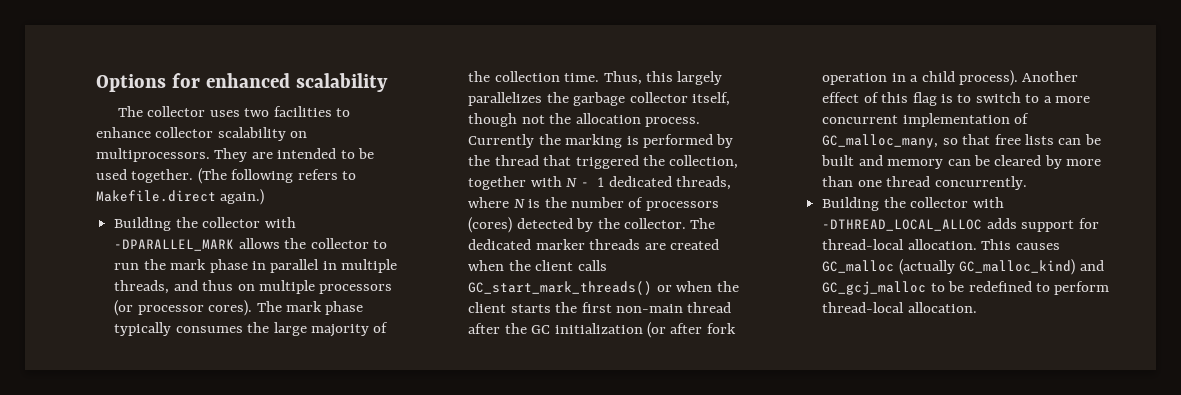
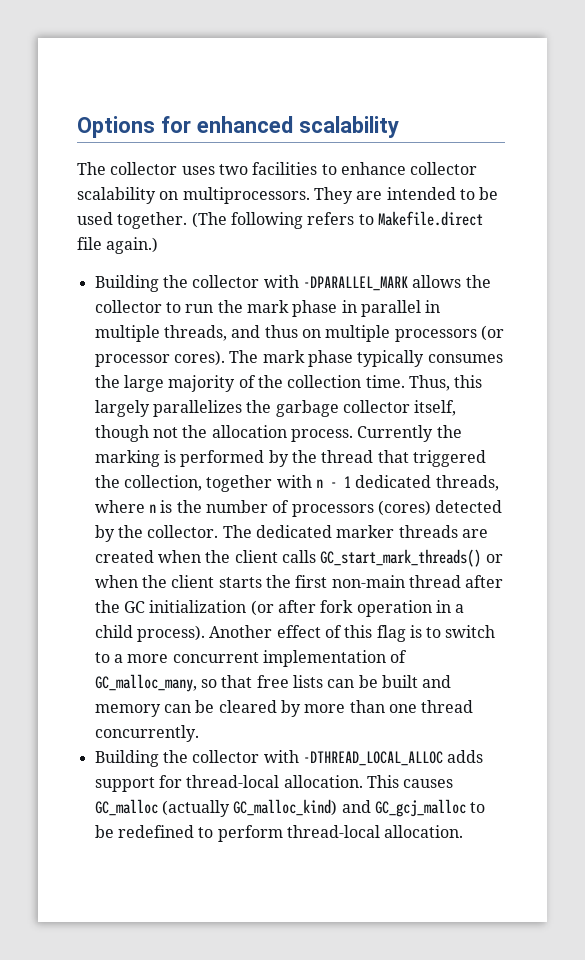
(216, 196) none -> [77,237,102,250] file
[566,178,578,187] N -> [315,479,323,488] n
[513,199,525,208] N -> [148,504,156,513] n

